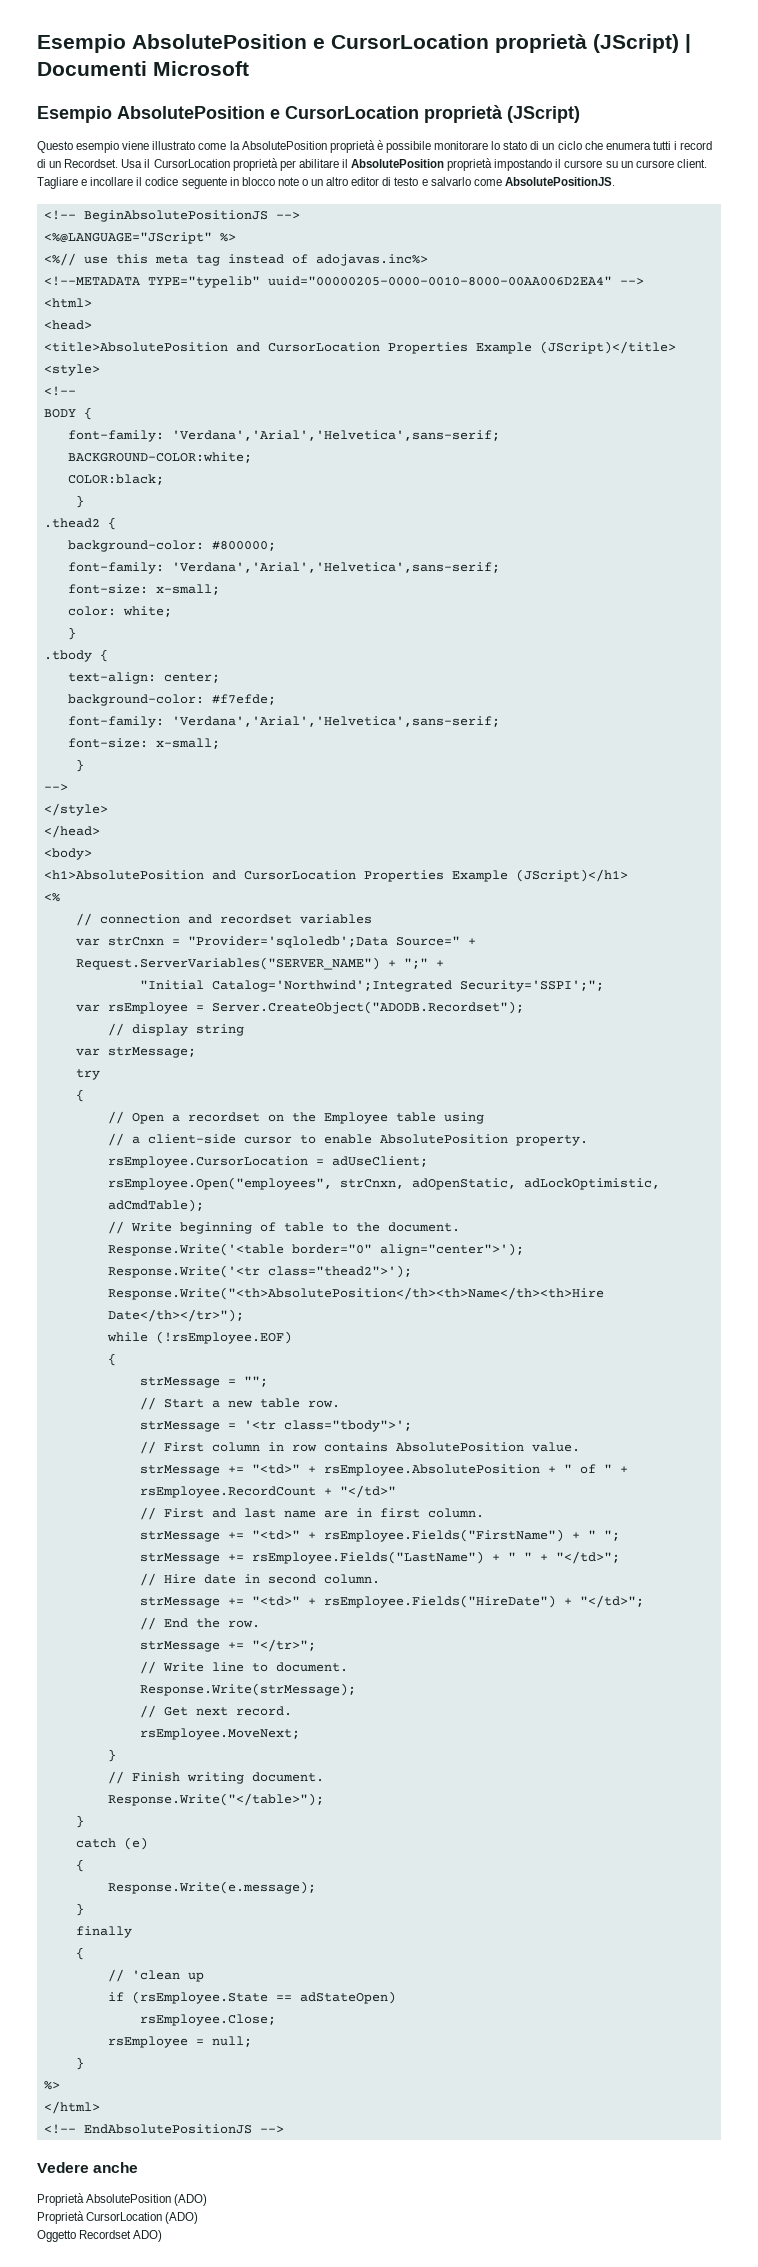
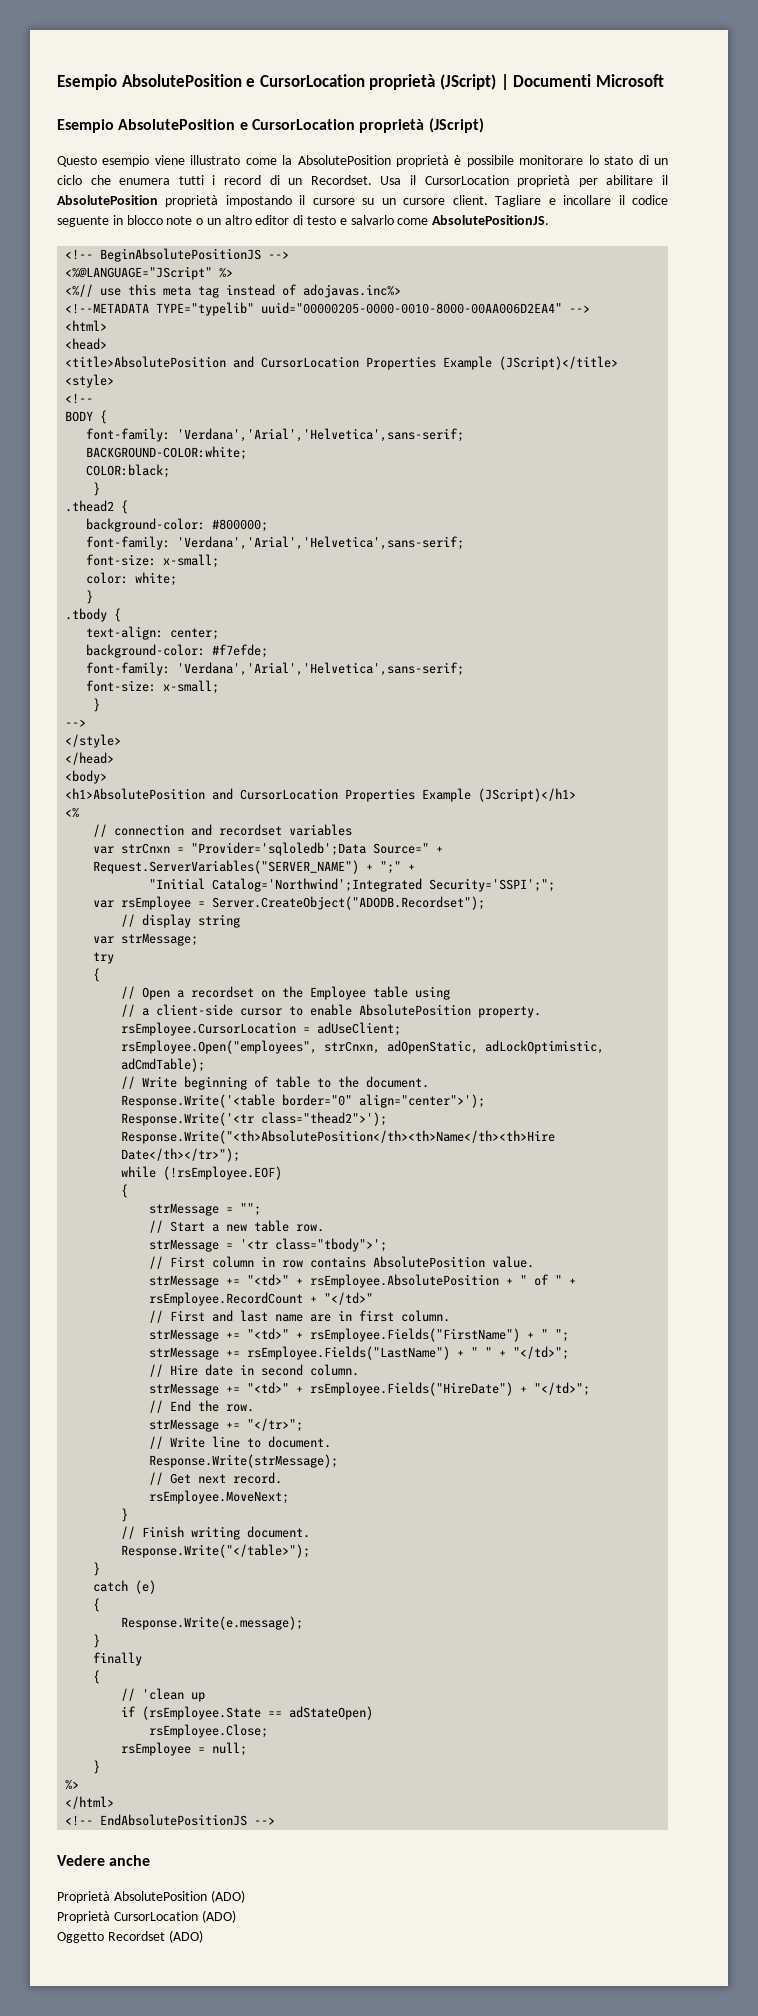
[133,2230,163,2242] ADO) -> [168,1930,203,1943] (ADO)

